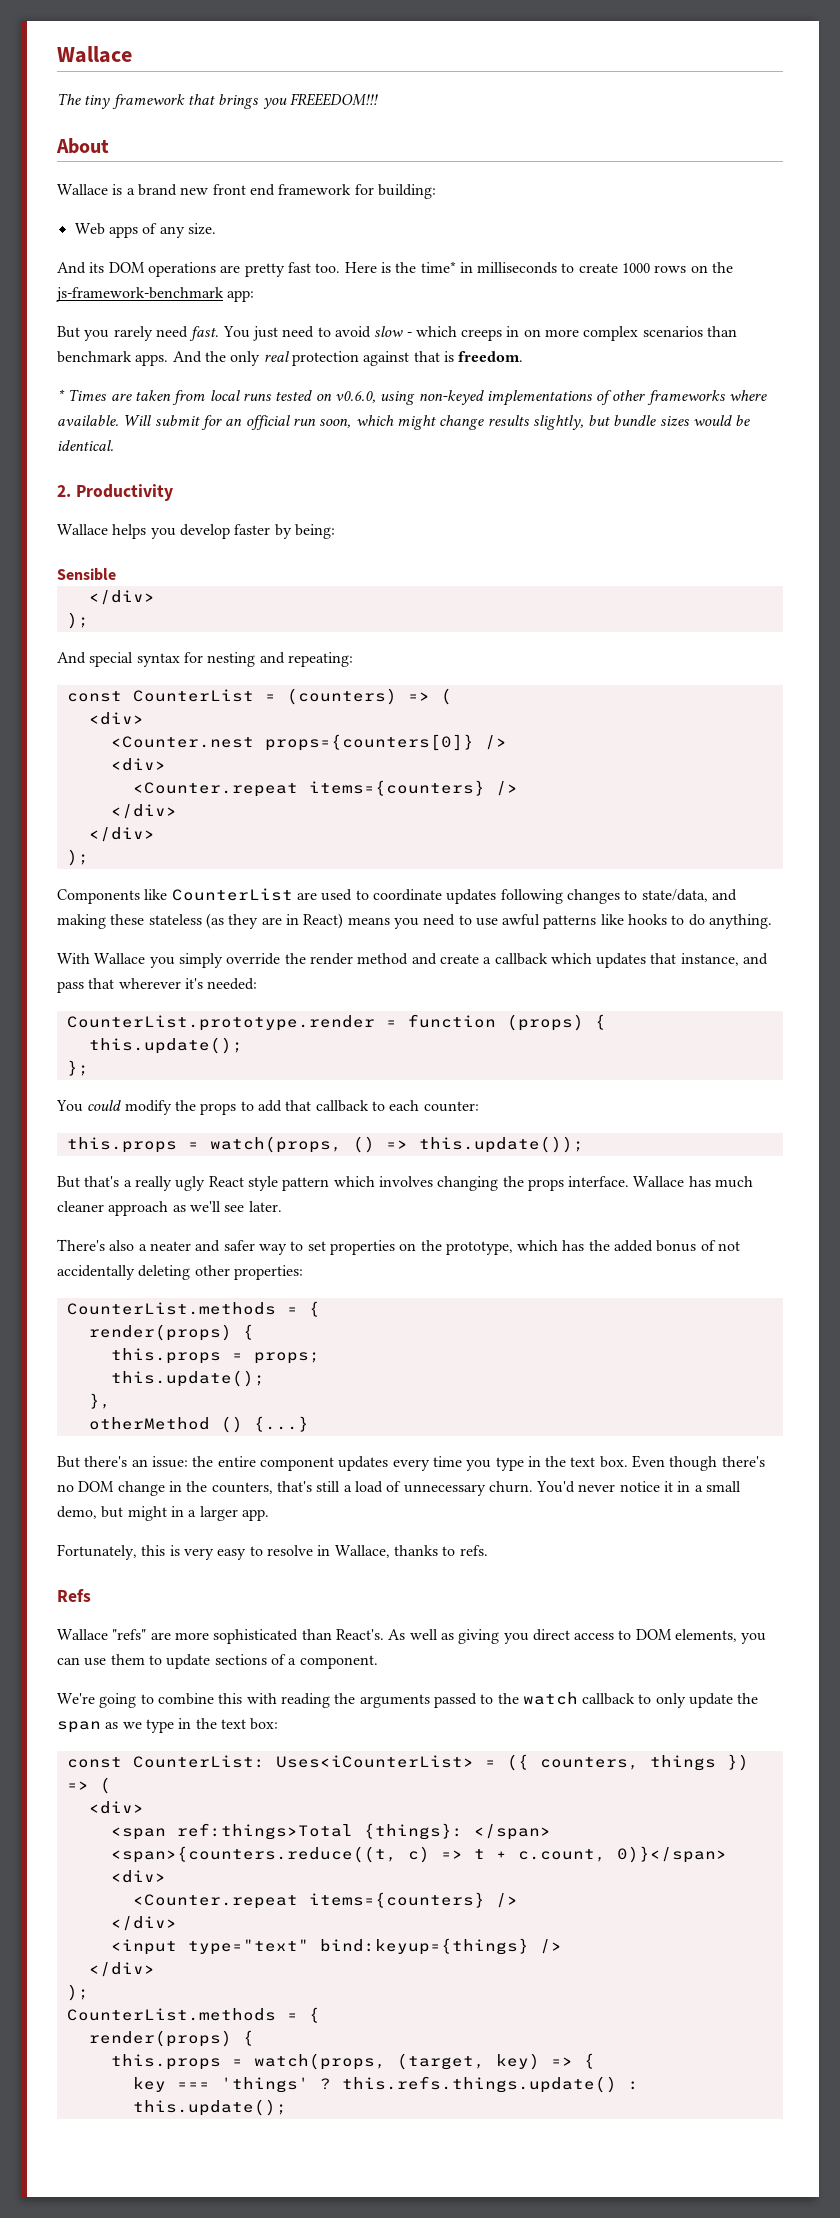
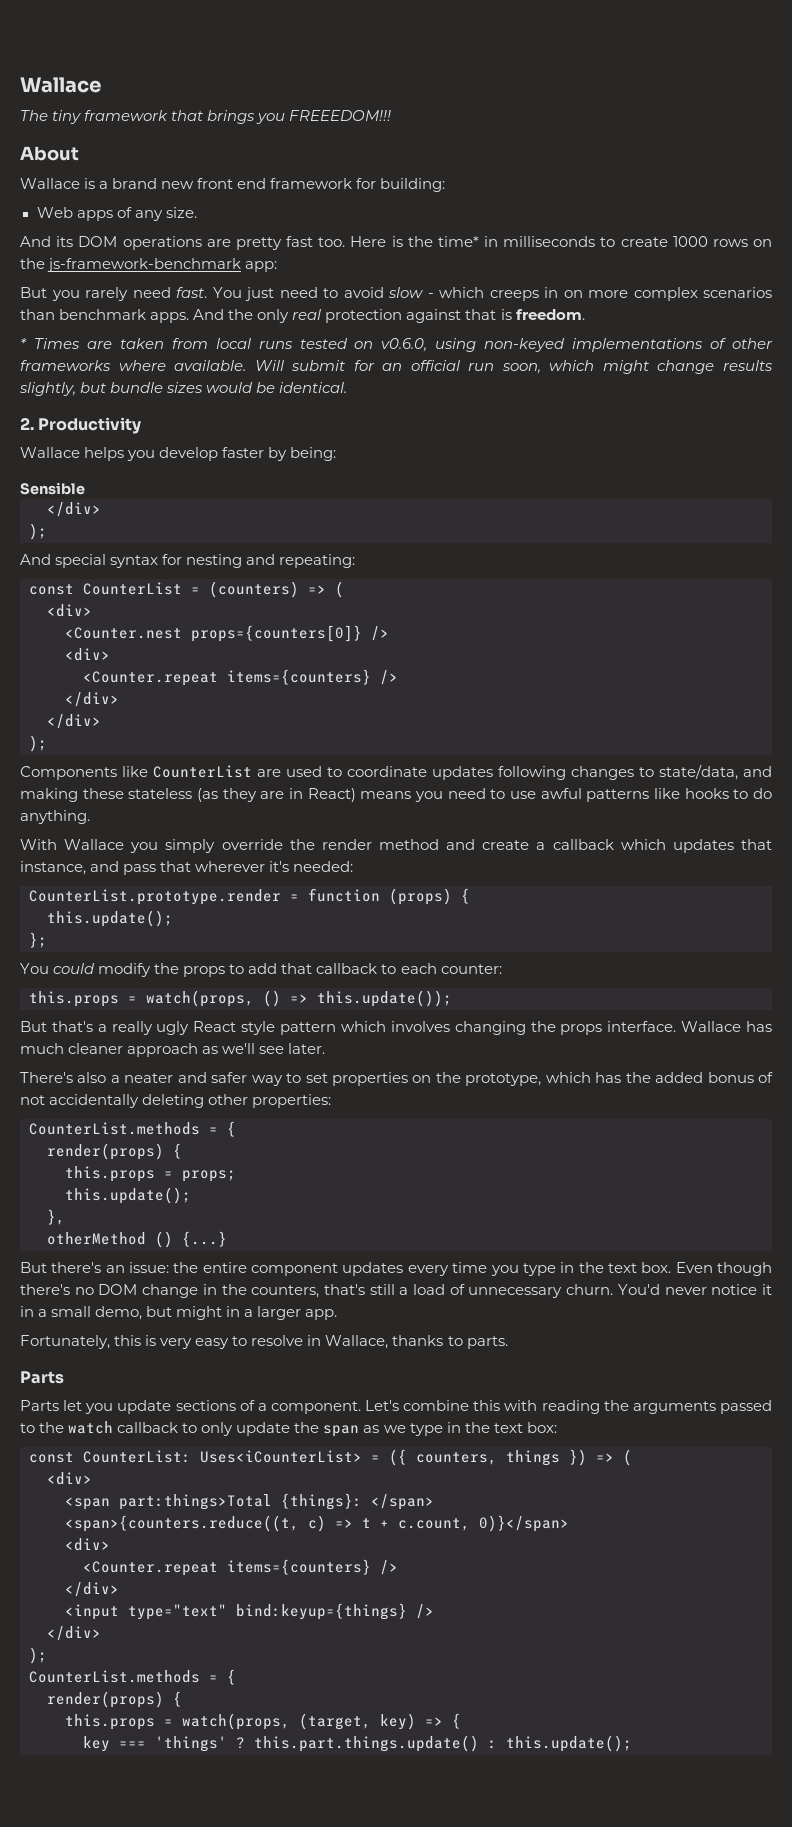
[459,1545,488,1556] [57,1589,91,1602] [57,1629,767,1644] [57,1654,162,1666] refs. // Refs // Wallace "refs" are more sophisticated than React's. As well as giving you direct access to DOM elements, you can use them to -> [466,1336,508,1349] [20,1371,64,1384] [20,1400,114,1414] parts. // Parts // Parts let you
[57,1693,154,1708] // We're going to -> [365,1400,400,1411] Let's
[176,1823,353,1840] ref:things>Total -> [119,1494,272,1510] part:things>Total
[341,2076,617,2093] this.refs.things.update() -> [254,1735,479,1752] this.part.things.update()

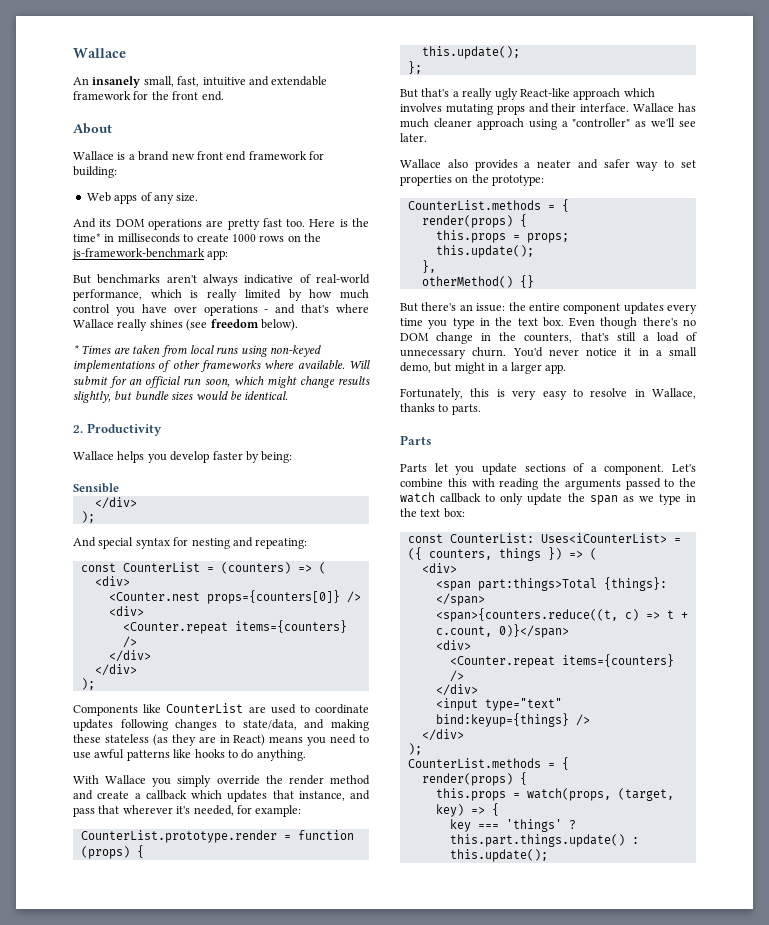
[20,110,392,124] The tiny framework that brings you FREEEDOM!!! -> [73,76,328,88] [73,91,224,101] An insanely small, fast, intuitive and extendable framework for the front end.
[51,287,772,301] [20,309,585,323] you rarely need fast. You just need to avoid slow - which creeps in on more complex scenarios than benchmark apps. And the only real protection against that is freedom. -> [97,274,370,286] [73,289,370,301] [73,304,369,316] [73,319,298,331] benchmarks aren't always indicative of real-world performance, which is really limited by how much control you have over operations - and that's where Wallace really shines (see freedom below).
[299,338,428,352] tested on v0.6.0, -> (239, 350) none
[293,861,354,872] needed: -> [193,805,302,817] needed, for example:
[20,963,502,977] [29,990,452,1007] // You could modify the props to add that callback to each counter: // this.props = watch(props, () => this.update()); -> (422, 67) none
[193,1021,603,1035] React style pattern which involves changing the props -> [519,88,655,100] [400,103,577,115] React-like approach which involves mutating props and their
(199, 1050) none -> [528,118,631,130] using a "controller"
[20,1072,107,1083] There's also -> [400,159,518,171] Wallace also provides
[465,1072,774,1086] [20,1094,332,1108] prototype, which has the added bonus of not accidentally deleting other properties: -> [492,175,545,186] prototype:
[47,1231,227,1248] otherMethod () {...} -> [421,275,534,288] otherMethod() {}

